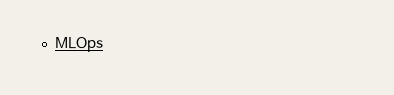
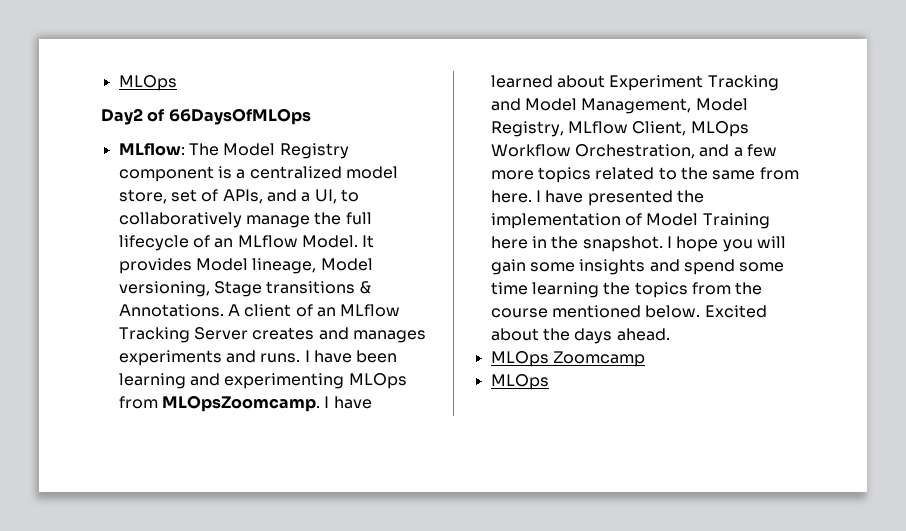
[54,37,103,52] MLOps -> [118,75,177,91] [101,108,311,125] [118,143,349,159] [118,166,398,182] [118,189,359,204] [118,212,372,228] [118,235,375,251] [118,258,373,274] [118,281,371,297] [118,304,401,317] [118,327,426,343] [118,350,398,366] [118,373,407,389] [118,395,372,412] [490,75,779,91] [490,98,748,114] [490,121,749,137] [490,144,777,159] [490,167,799,183] [490,190,704,206] [490,213,770,229] [490,236,786,252] [490,259,785,275] [490,282,763,298] [490,305,767,318] [490,328,670,344] [490,351,645,367] [490,374,549,390] MLOps // Day2 of 66DaysOfMLOps // MLflow: The Model Registry component is a centralized model store, set of APIs, and a UI, to collaboratively manage the full lifecycle of an MLflow Model. It provides Model lineage, Model versioning, Stage transitions & Annotations. A client of an MLflow Tracking Server creates and manages experiments and runs. I have been learning and experimenting MLOps from MLOpsZoomcamp. I have learned about Experiment Tracking and Model Management, Model Registry, MLflow Client, MLOps Workflow Orchestration, and a few more topics related to the same from here. I have presented the implementation of Model Training here in the snapshot. I hope you will gain some insights and spend some time learning the topics from the course mentioned below. Excited about the days ahead. // MLOps Zoomcamp // MLOps

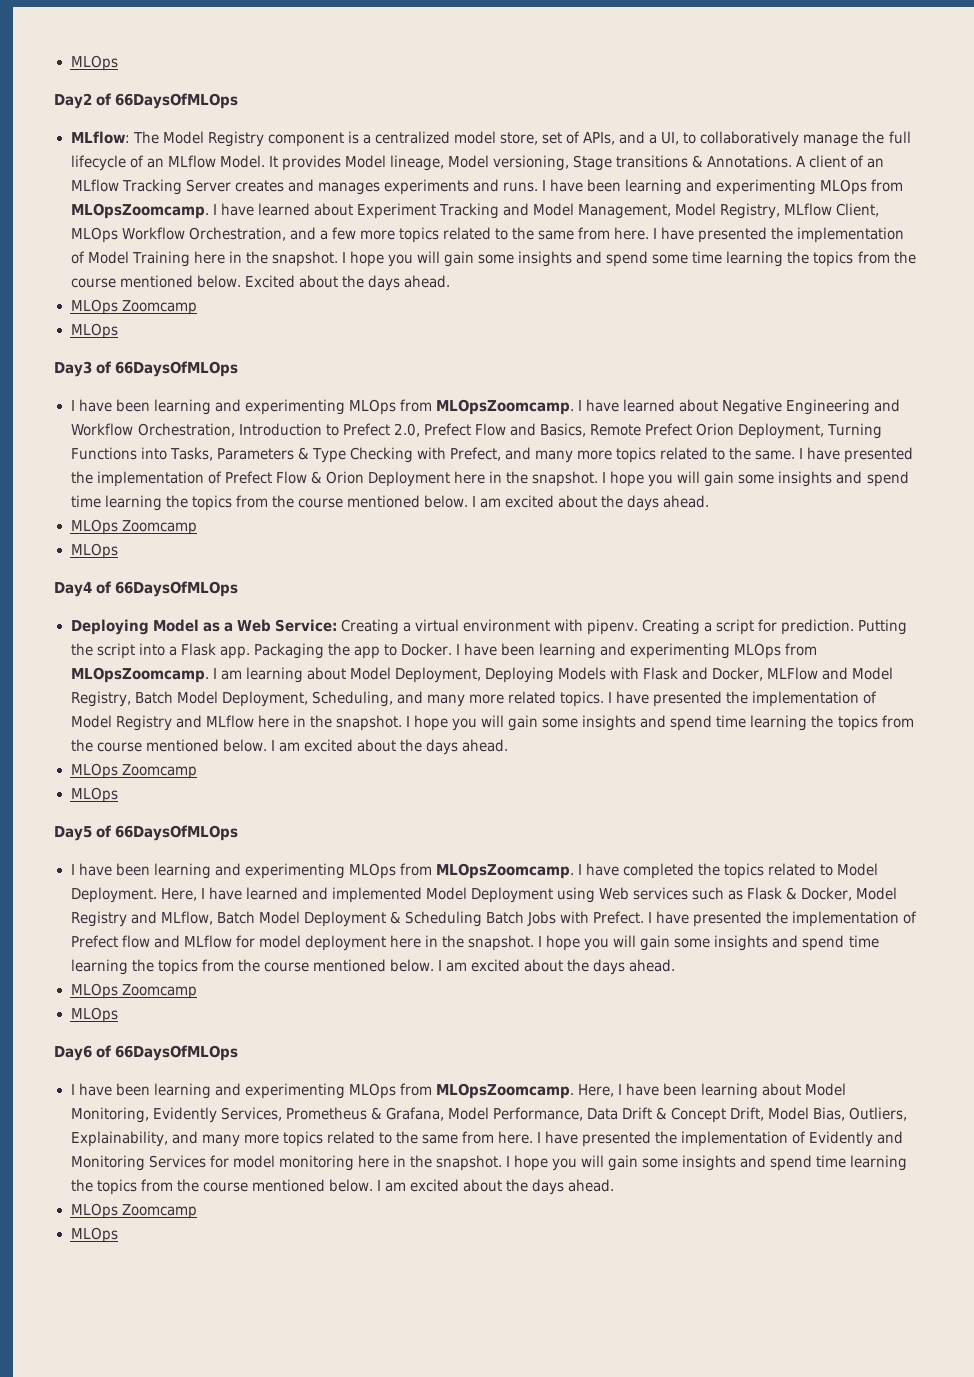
(549, 382) none -> [54,361,239,377] [70,399,901,415] [70,423,883,439] [70,447,914,463] [70,471,909,487] [70,495,710,511] [70,519,197,535] [70,543,118,559] [54,581,239,597] [70,619,908,635] [70,643,818,659] [70,667,894,683] [70,691,878,707] [70,715,914,731] [70,739,508,755] [70,763,197,779] [70,787,118,803] [54,825,239,841] [70,863,879,879] [70,887,898,903] [70,911,918,927] [70,935,879,951] [70,959,676,975] [70,983,197,999] [70,1007,118,1023] [54,1045,239,1061] [70,1083,847,1099] [70,1107,908,1123] [70,1131,904,1147] [70,1155,908,1171] [70,1179,615,1195] [70,1203,197,1219] [70,1227,118,1243] // Day3 of 66DaysOfMLOps // I have been learning and experimenting MLOps from MLOpsZoomcamp. I have learned about Negative Engineering and Workflow Orchestration, Introduction to Prefect 2.0, Prefect Flow and Basics, Remote Prefect Orion Deployment, Turning Functions into Tasks, Parameters & Type Checking with Prefect, and many more topics related to the same. I have presented the implementation of Prefect Flow & Orion Deployment here in the snapshot. I hope you will gain some insights and spend time learning the topics from the course mentioned below. I am excited about the days ahead. // MLOps Zoomcamp // MLOps // Day4 of 66DaysOfMLOps // Deploying Model as a Web Service: Creating a virtual environment with pipenv. Creating a script for prediction. Putting the script into a Flask app. Packaging the app to Docker. I have been learning and experimenting MLOps from MLOpsZoomcamp. I am learning about Model Deployment, Deploying Models with Flask and Docker, MLFlow and Model Registry, Batch Model Deployment, Scheduling, and many more related topics. I have presented the implementation of Model Registry and MLflow here in the snapshot. I hope you will gain some insights and spend time learning the topics from the course mentioned below. I am excited about the days ahead. // MLOps Zoomcamp // MLOps // Day5 of 66DaysOfMLOps // I have been learning and experimenting MLOps from MLOpsZoomcamp. I have completed the topics related to Model Deployment. Here, I have learned and implemented Model Deployment using Web services such as Flask & Docker, Model Registry and MLflow, Batch Model Deployment & Scheduling Batch Jobs with Prefect. I have presented the implementation of Prefect flow and MLflow for model deployment here in the snapshot. I hope you will gain some insights and spend time learning the topics from the course mentioned below. I am excited about the days ahead. // MLOps Zoomcamp // MLOps // Day6 of 66DaysOfMLOps // I have been learning and experimenting MLOps from MLOpsZoomcamp. Here, I have been learning about Model Monitoring, Evidently Services, Prometheus & Grafana, Model Performance, Data Drift & Concept Drift, Model Bias, Outliers, Explainability, and many more topics related to the same from here. I have presented the implementation of Evidently and Monitoring Services for model monitoring here in the snapshot. I hope you will gain some insights and spend time learning the topics from the course mentioned below. I am excited about the days ahead. // MLOps Zoomcamp // MLOps

